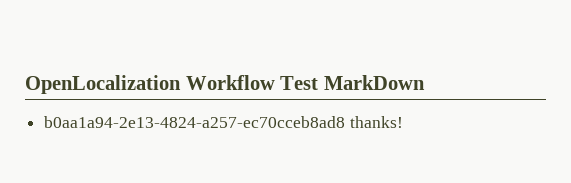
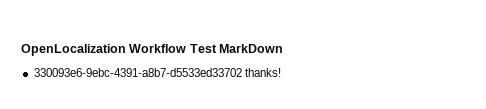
[44,116,346,128] b0aa1a94-2e13-4824-a257-ec70cceb8ad8 -> [33,68,242,77] 330093e6-9ebc-4391-a8b7-d5533ed33702

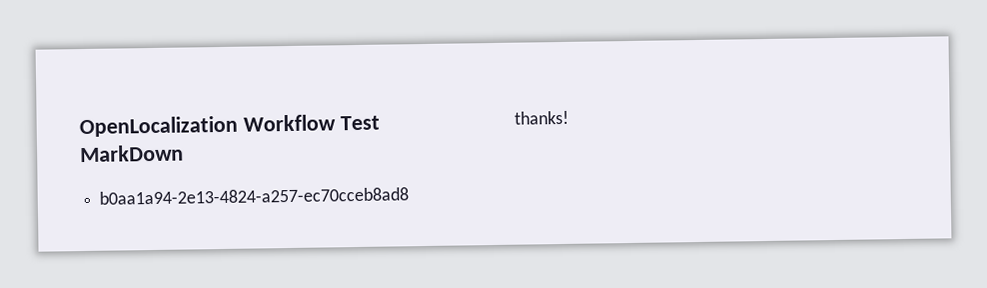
[33,68,242,77] 330093e6-9ebc-4391-a8b7-d5533ed33702 -> [99,187,410,205] b0aa1a94-2e13-4824-a257-ec70cceb8ad8

